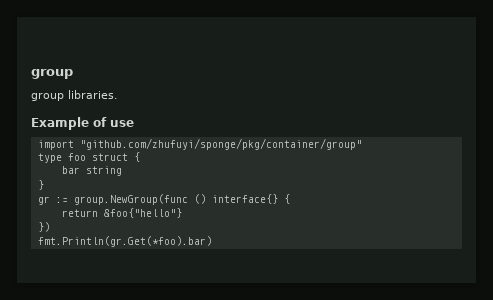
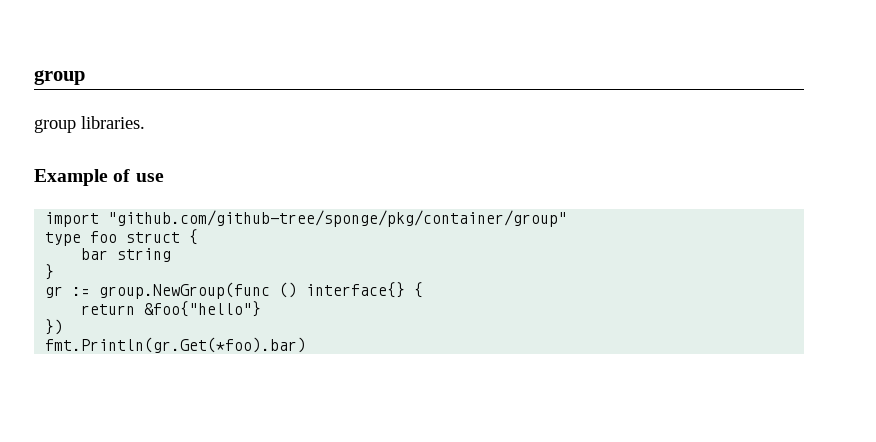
[79,138,362,150] "github.com/zhufuyi/sponge/pkg/container/group" -> [108,210,568,227] "github.com/github-tree/sponge/pkg/container/group"

